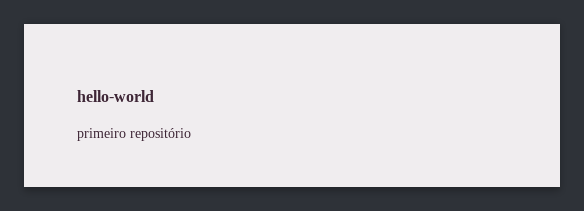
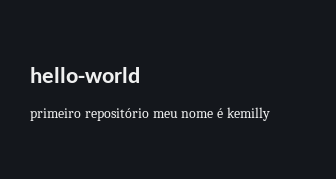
(191, 134) none -> [152,107,270,121] meu nome é kemilly

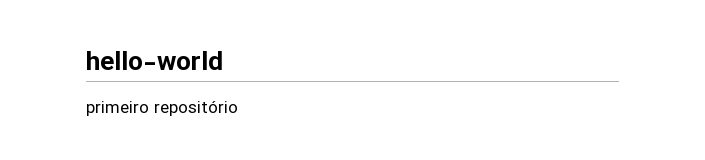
[152,107,270,121] meu nome é kemilly -> (238, 108) none

